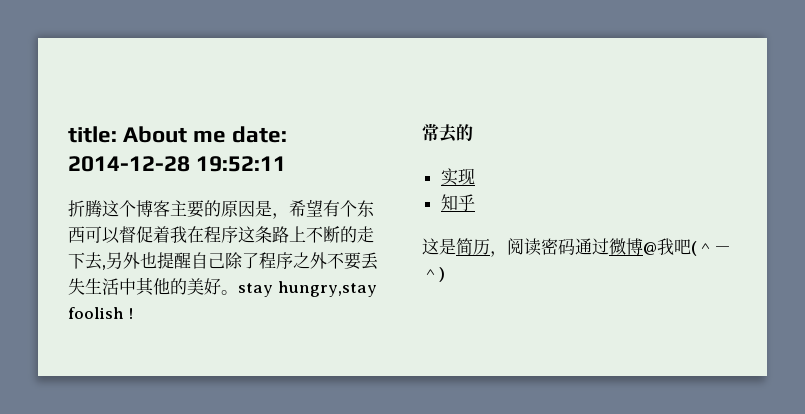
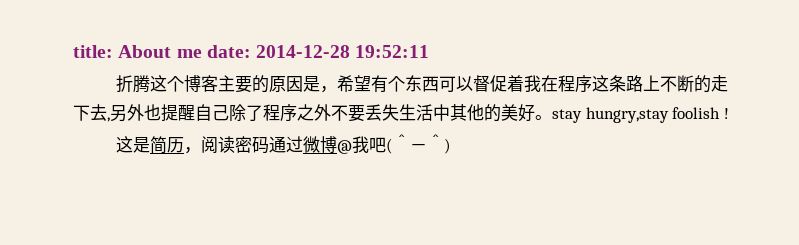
[422,123,473,143] [440,168,475,186] [440,194,475,211] // 常去的 // 实现 // 知乎 -> (729, 113) none

